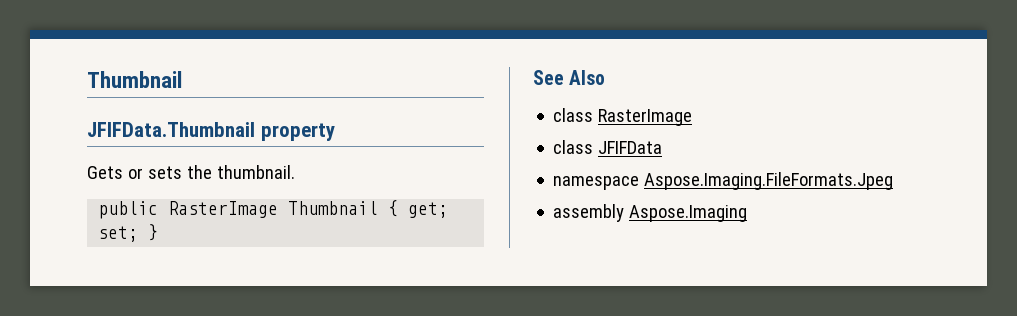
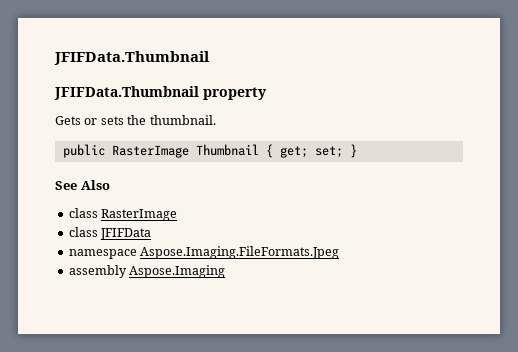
[87,71,182,88] Thumbnail -> [54,51,210,65] JFIFData.Thumbnail

